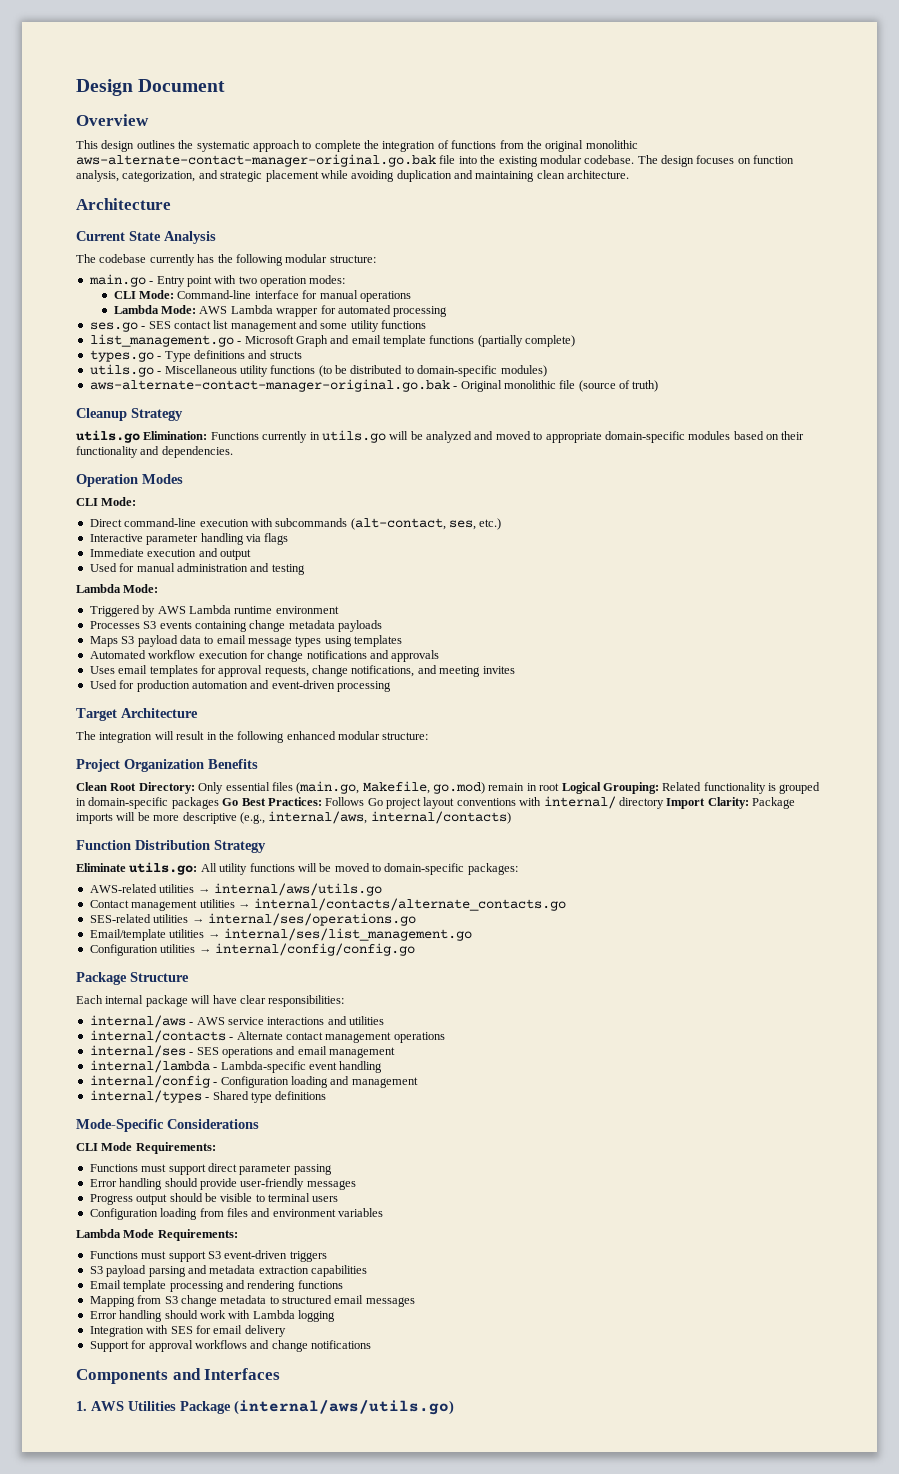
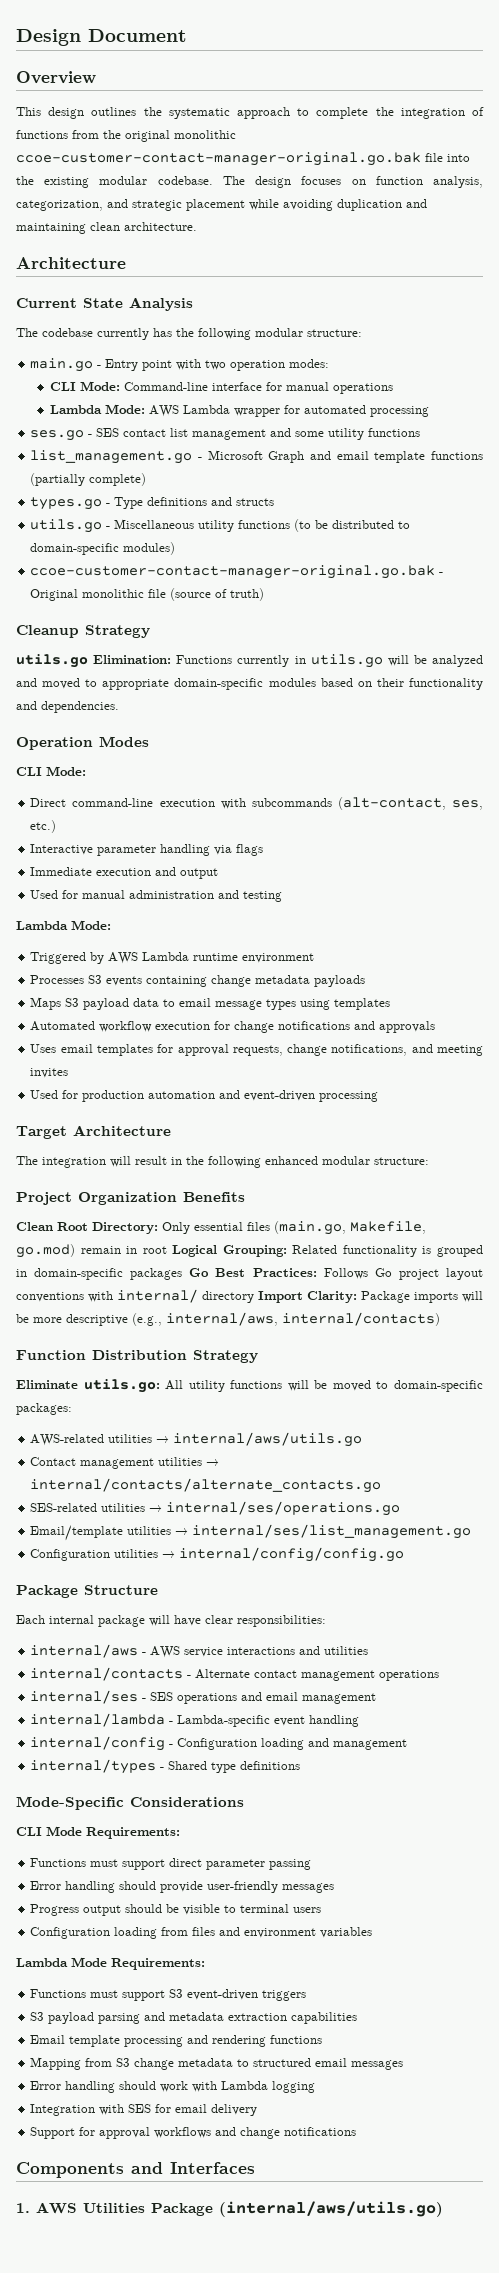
[76,154,436,167] aws-alternate-contact-manager-original.go.bak -> [16,152,421,166] ccoe-customer-contact-manager-original.go.bak
[89,379,450,392] aws-alternate-contact-manager-original.go.bak -> [30,565,436,579] ccoe-customer-contact-manager-original.go.bak

